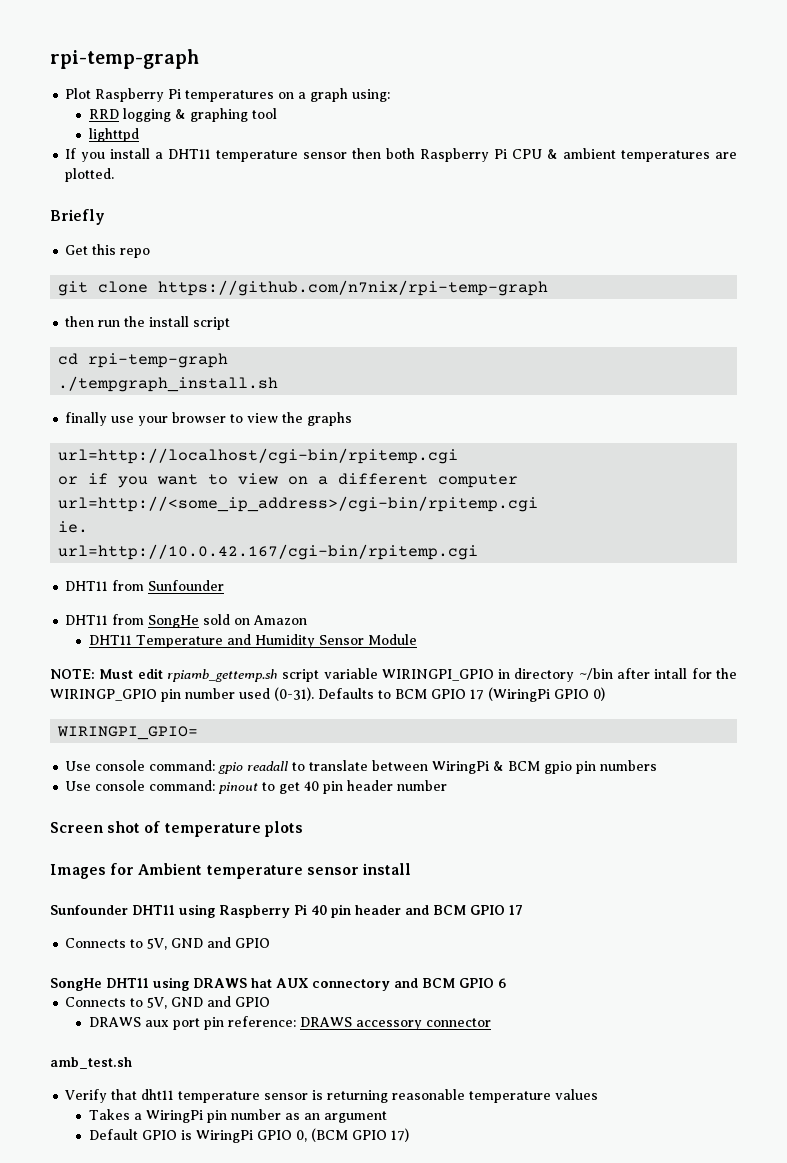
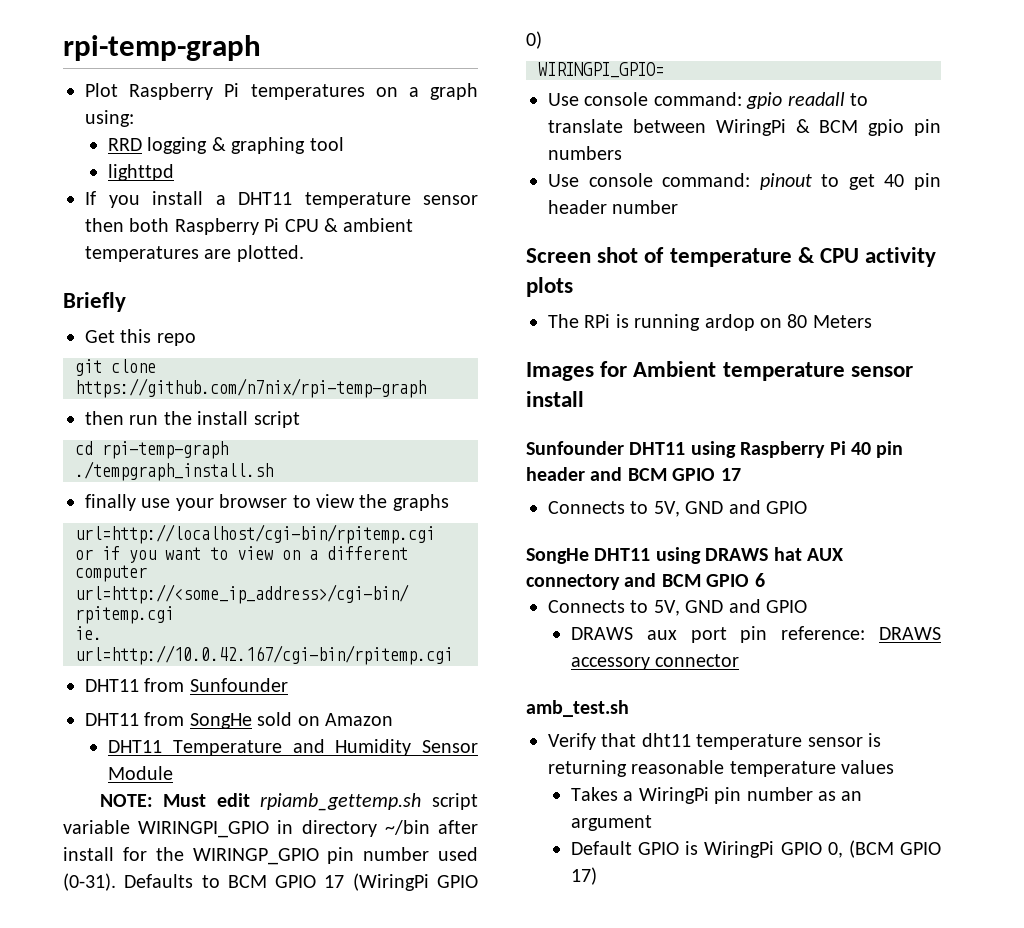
[654,668,688,679] intall -> [63,847,114,861] install
[264,821,303,837] plots -> [797,247,937,267] [526,277,573,297] [548,314,872,331] & CPU activity plots // The RPi is running ardop on 80 Meters

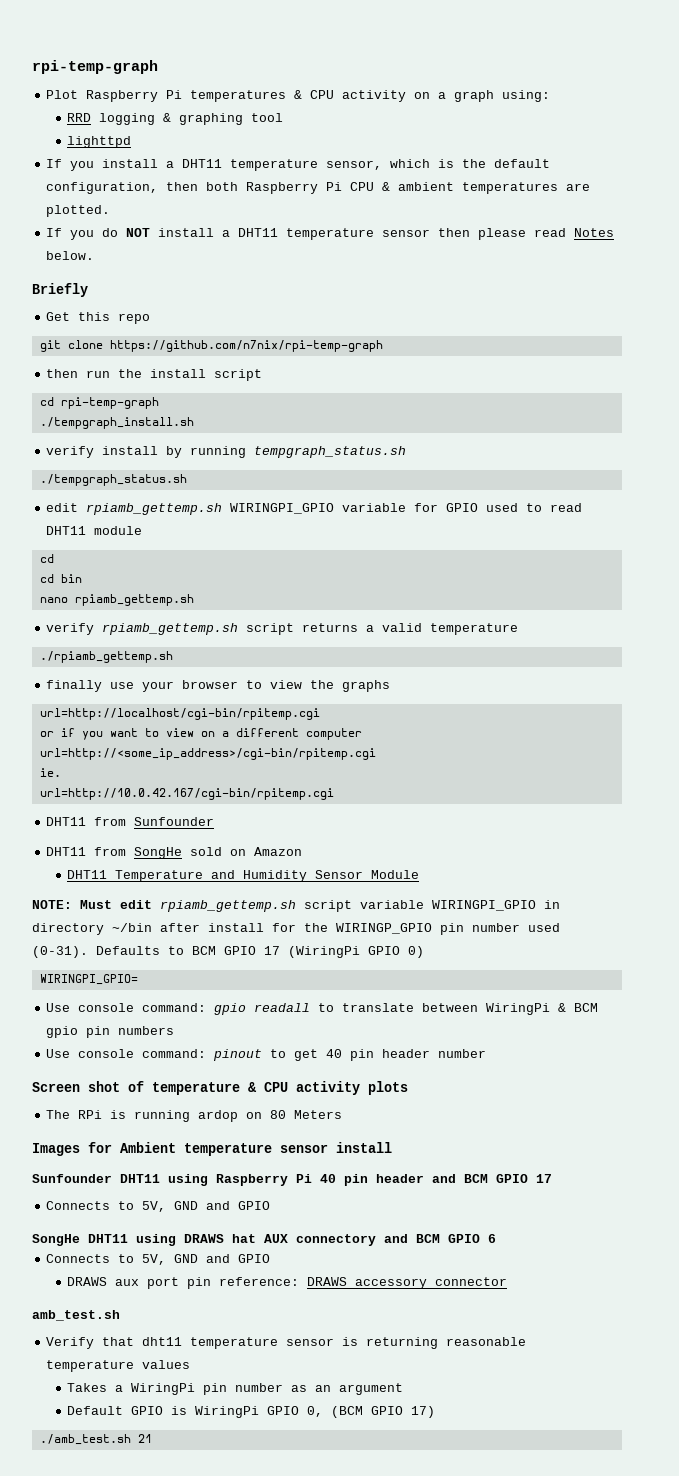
(365, 92) none -> [294,90,407,102] & CPU activity
[423,195,478,205] sensor -> [326,159,551,170] [46,182,159,194] sensor, which is the default configuration,
(304, 253) none -> [46,228,615,240] [46,251,95,260] // If you do NOT install a DHT11 temperature sensor then please read Notes below.
(273, 471) none -> [46,446,407,458] [39,474,187,486] [46,503,583,515] [46,526,143,535] [39,554,54,563] [39,574,82,583] [39,594,194,606] [46,623,519,635] [39,651,173,663] // verify install by running tempgraph_status.sh // ./tempgraph_status.sh // edit rpiamb_gettemp.sh WIRINGPI_GPIO variable for GPIO used to read DHT11 module // cd // cd bin // nano rpiamb_gettemp.sh // verify rpiamb_gettemp.sh script returns a valid temperature // ./rpiamb_gettemp.sh
(598, 876) none -> [39,1434,152,1445] // ./amb_test.sh 21

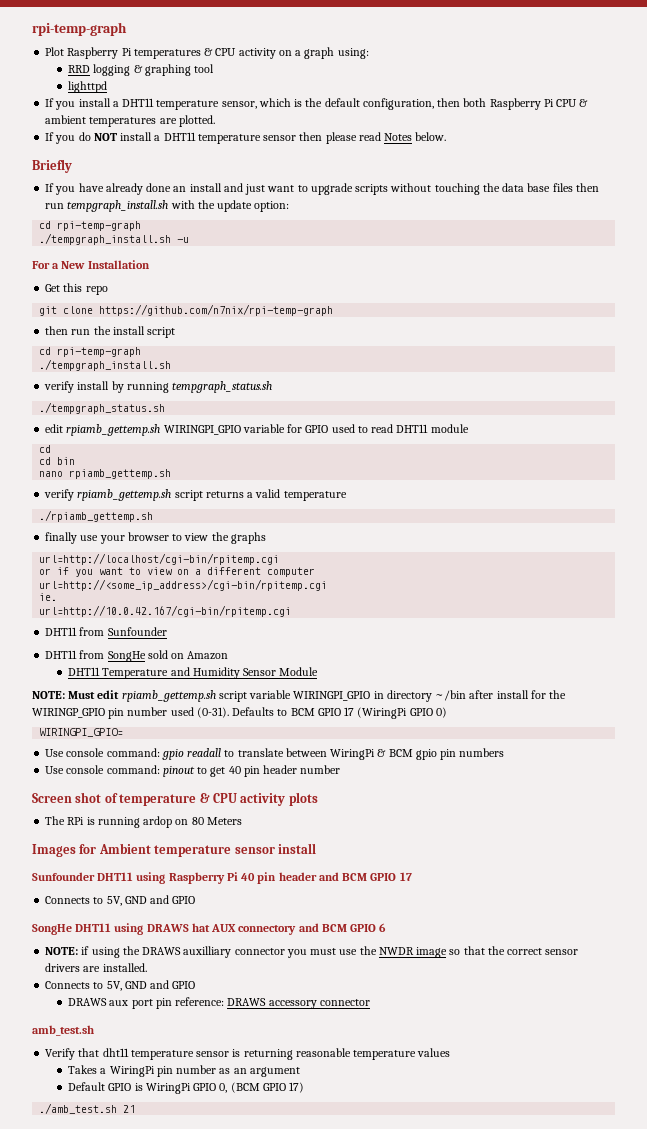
(88, 290) none -> [45,183,599,195] [45,200,290,212] [39,221,142,231] [39,233,190,245] [32,260,150,269] // If you have already done an install and just want to upgrade scripts without touching the data base files then run tempgraph_install.sh with the update option: // cd rpi-temp-graph // ./tempgraph_install.sh -u // For a New Installation
(496, 1238) none -> [45,946,579,958] [45,963,147,972] // NOTE: if using the DRAWS auxilliary connector you must use the NWDR image so that the correct sensor drivers are installed.

